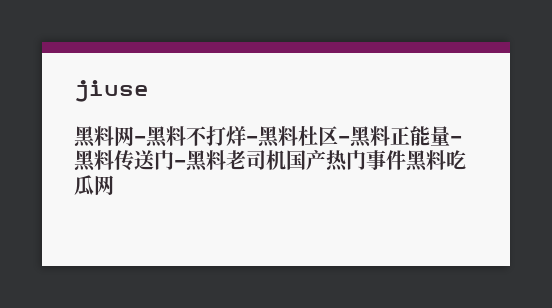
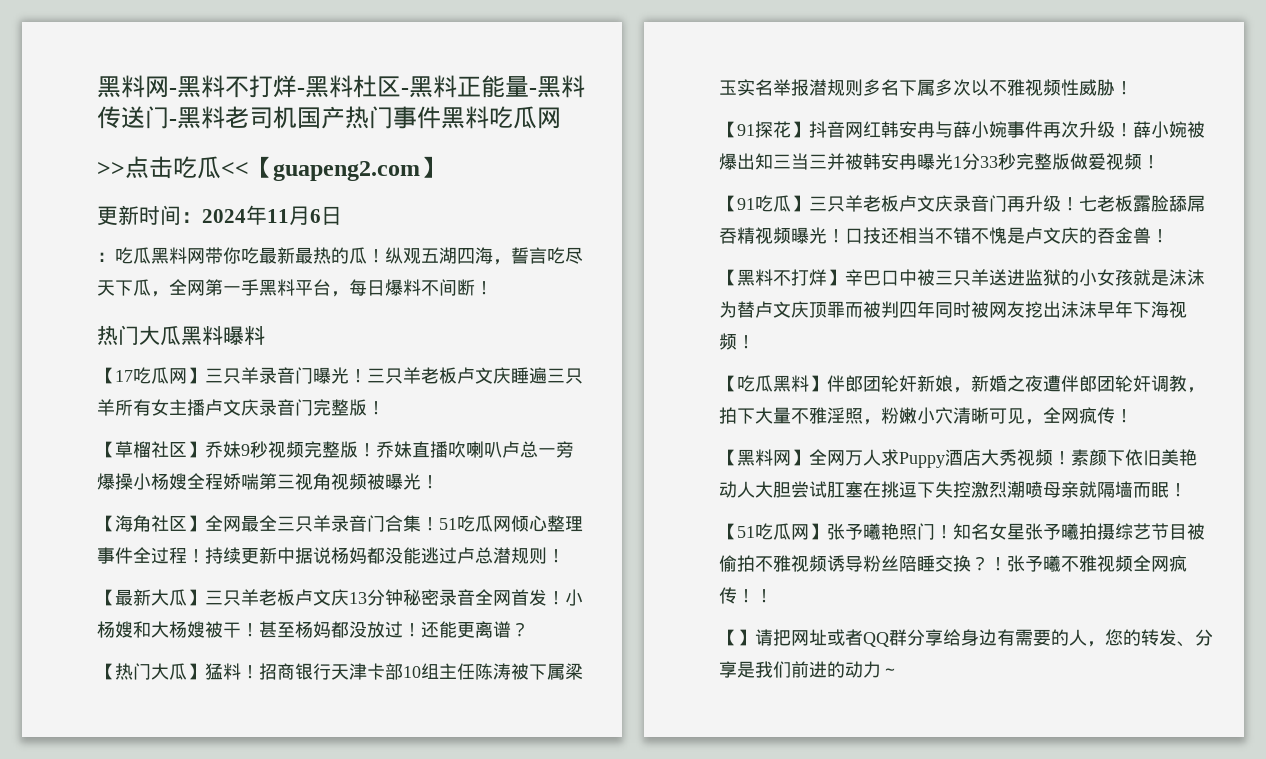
[74,80,149,102] jiuse // -> (97, 87) none
(114, 185) none -> [97,156,444,181] [97,205,342,226] [97,247,583,265] [97,279,493,297] [97,325,265,346] [97,367,583,384] [97,399,385,416] [97,441,574,458] [97,473,439,490] [97,515,583,532] [97,547,565,564] [97,589,583,606] [97,621,529,638] [97,663,583,680] [719,79,1133,96] [719,121,1205,138] [719,153,1160,170] [719,195,1205,212] [719,227,1169,244] [719,269,1205,286] [719,301,1187,318] [719,333,755,350] [719,375,1205,393] [719,407,1133,425] [719,449,1197,468] [719,481,1187,498] [719,523,1205,540] [719,555,1187,572] [719,587,773,604] [719,629,1213,647] [719,661,899,678] // >>点击吃瓜<<【guapeng2.com】 // 更新时间：2024年11月6日 // ：吃瓜黑料网带你吃最新最热的瓜！纵观五湖四海，誓言吃尽天下瓜，全网第一手黑料平台，每日爆料不间断！ // 热门大瓜黑料曝料 // 【17吃瓜网】三只羊录音门曝光！三只羊老板卢文庆睡遍三只羊所有女主播卢文庆录音门完整版！ // 【草榴社区】乔妹9秒视频完整版！乔妹直播吹喇叭卢总一旁爆操小杨嫂全程娇喘第三视角视频被曝光！ // 【海角社区】全网最全三只羊录音门合集！51吃瓜网倾心整理事件全过程！持续更新中据说杨妈都没能逃过卢总潜规则！ // 【最新大瓜】三只羊老板卢文庆13分钟秘密录音全网首发！小杨嫂和大杨嫂被干！甚至杨妈都没放过！还能更离谱？ // 【热门大瓜】猛料！招商银行天津卡部10组主任陈涛被下属梁玉实名举报潜规则多名下属多次以不雅视频性威胁！ // 【91探花】抖音网红韩安冉与薛小婉事件再次升级！薛小婉被爆出知三当三并被韩安冉曝光1分33秒完整版做爱视频！ // 【91吃瓜】三只羊老板卢文庆录音门再升级！七老板露脸舔屌吞精视频曝光！口技还相当不错不愧是卢文庆的吞金兽！ // 【黑料不打烊】辛巴口中被三只羊送进监狱的小女孩就是沫沫为替卢文庆顶罪而被判四年同时被网友挖出沫沫早年下海视频！ // 【吃瓜黑料】伴郎团轮奸新娘，新婚之夜遭伴郎团轮奸调教，拍下大量不雅淫照，粉嫩小穴清晰可见，全网疯传！ // 【黑料网】全网万人求Puppy酒店大秀视频！素颜下依旧美艳动人大胆尝试肛塞在挑逗下失控激烈潮喷母亲就隔墙而眠！ // 【51吃瓜网】张予曦艳照门！知名女星张予曦拍摄综艺节目被偷拍不雅视频诱导粉丝陪睡交换？！张予曦不雅视频全网疯传！！ // 【】请把网址或者QQ群分享给身边有需要的人，您的转发、分享是我们前进的动力～

